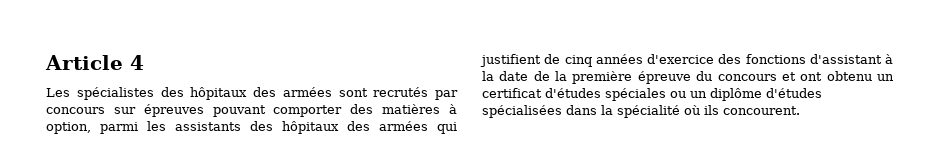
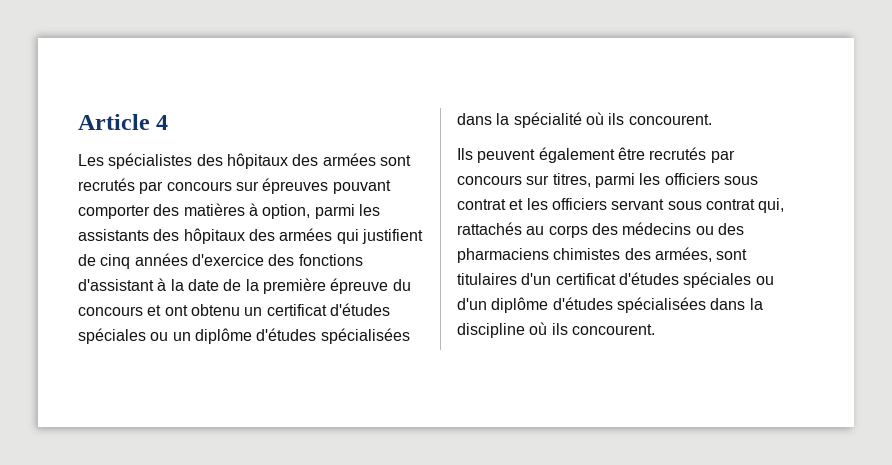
(800, 110) none -> [457,147,735,163] [457,173,758,188] [457,198,785,213] [457,222,744,238] [457,247,748,263] [457,272,774,288] [457,297,763,313] [457,322,655,338] // Ils peuvent également être recrutés par concours sur titres, parmi les officiers sous contrat et les officiers servant sous contrat qui, rattachés au corps des médecins ou des pharmaciens chimistes des armées, sont titulaires d'un certificat d'études spéciales ou d'un diplôme d'études spécialisées dans la discipline où ils concourent.

